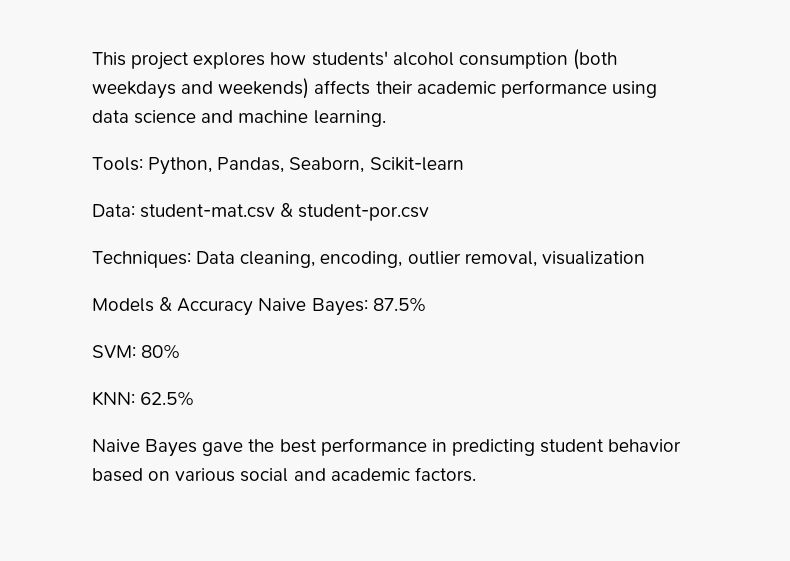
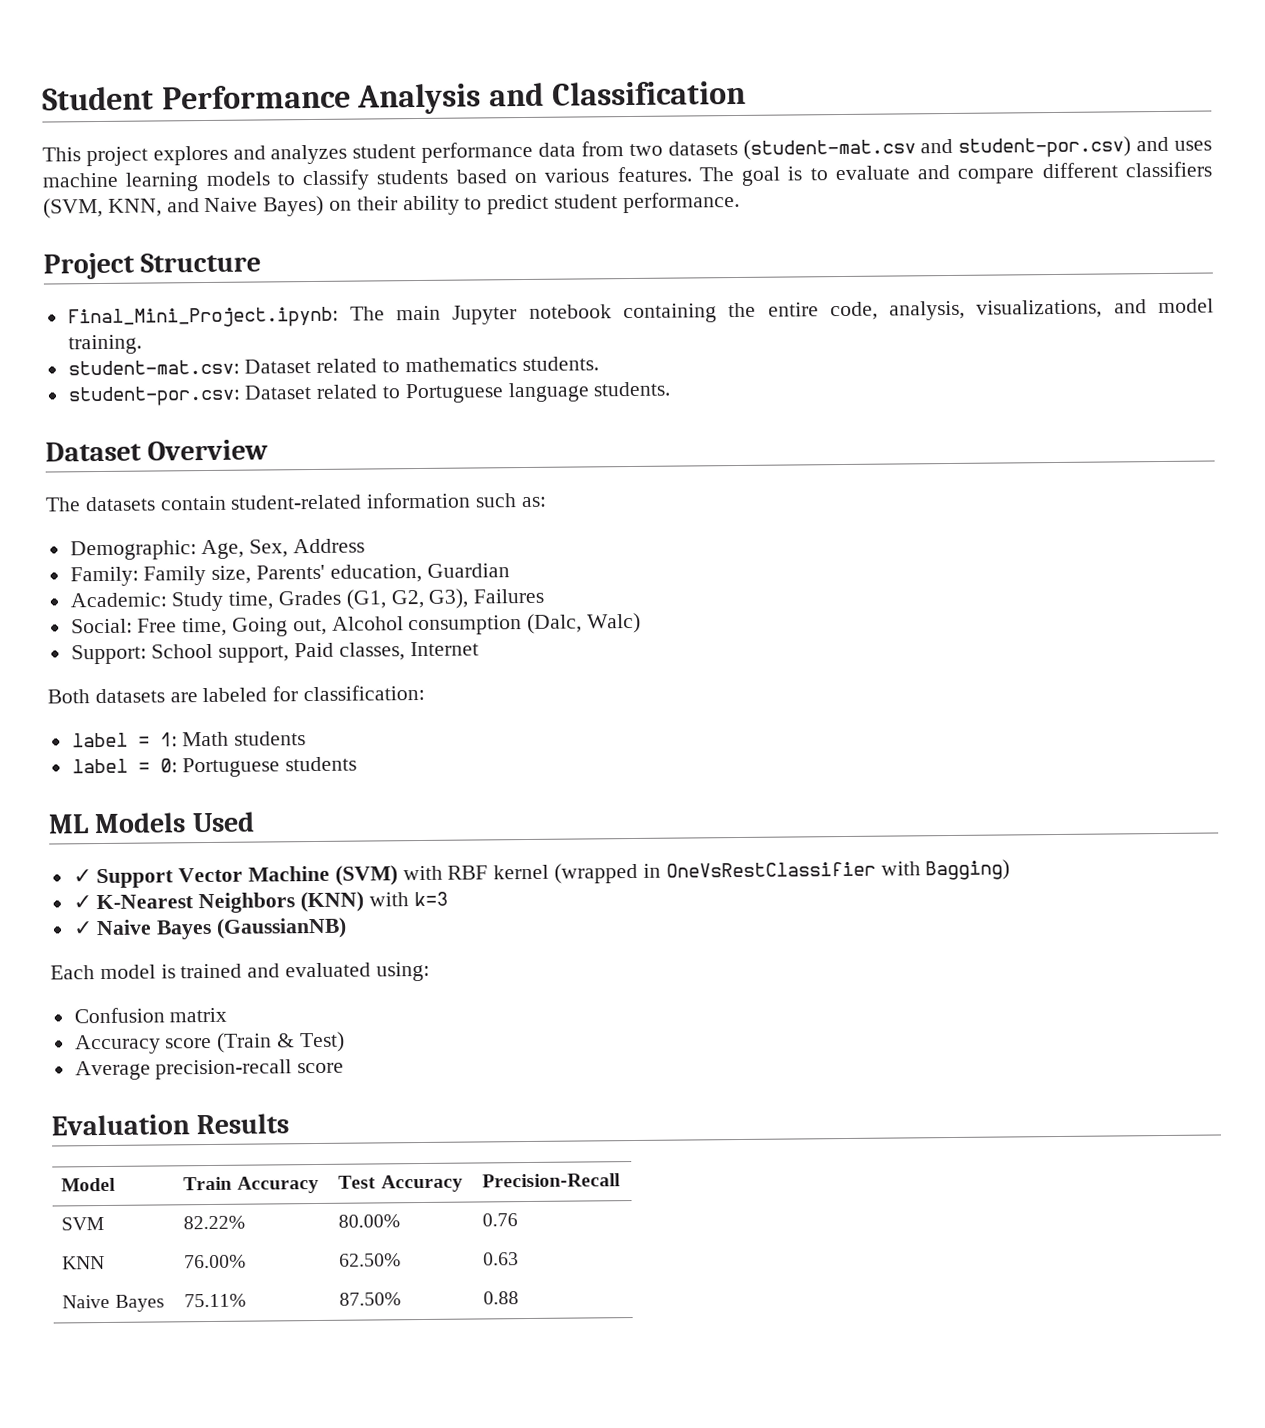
[92,49,617,70] [92,78,657,99] [92,110,386,127] [92,157,464,175] [92,203,430,221] [92,251,645,268] [92,297,427,316] [92,344,182,359] [92,391,196,406] [92,438,682,457] [92,467,476,482] This project explores how students' alcohol consumption (both weekdays and weekends) affects their academic performance using data science and machine learning. // Tools: Python, Pandas, Seaborn, Scikit-learn // Data: student-mat.csv & student-por.csv // Techniques: Data cleaning, encoding, outlier removal, visualization // Models & Accuracy Naive Bayes: 87.5% // SVM: 80% // KNN: 62.5% // Naive Bayes gave the best performance in predicting student behavior based on various social and academic factors. -> [42,80,746,115] [42,136,1212,167] [42,161,1213,192] [43,191,740,219] [43,252,262,280] [67,298,1214,329] [67,334,142,355] [67,356,599,376] [67,381,672,407] [45,439,269,462] [45,492,547,512] [69,538,366,561] [69,563,510,587] [69,588,545,612] [70,612,642,637] [70,641,479,665] [47,684,426,704] [71,731,307,748] [71,756,358,778] [48,811,255,834] [72,859,1011,889] [72,891,448,914] [72,917,348,940] [50,961,430,982] [73,1007,228,1024] [74,1031,345,1055] [74,1059,345,1081] [51,1113,290,1136] [61,1177,117,1192] [183,1175,319,1194] [338,1174,463,1193] [482,1173,622,1188] [61,1216,105,1231] [183,1215,246,1230] [338,1214,401,1228] [482,1213,519,1227] [62,1255,106,1270] [184,1254,247,1269] [339,1253,402,1267] [483,1252,520,1266] [62,1294,165,1312] [184,1293,247,1308] [339,1292,402,1306] [483,1291,520,1305] Student Performance Analysis and Classification // This project explores and analyzes student performance data from two datasets (student-mat.csv and student-por.csv) and uses machine learning models to classify students based on various features. The goal is to evaluate and compare different classifiers (SVM, KNN, and Naive Bayes) on their ability to predict student performance. // Project Structure // Final_Mini_Project.ipynb: The main Jupyter notebook containing the entire code, analysis, visualizations, and model training. // student-mat.csv: Dataset related to mathematics students. // student-por.csv: Dataset related to Portuguese language students. // Dataset Overview // The datasets contain student-related information such as: // Demographic: Age, Sex, Address // Family: Family size, Parents' education, Guardian // Academic: Study time, Grades (G1, G2, G3), Failures // Social: Free time, Going out, Alcohol consumption (Dalc, Walc) // Support: School support, Paid classes, Internet // Both datasets are labeled for classification: // label = 1: Math students // label = 0: Portuguese students // ML Models Used // ✓ Support Vector Machine (SVM) with RBF kernel (wrapped in OneVsRestClassifier with Bagging) // ✓ K-Nearest Neighbors (KNN) with k=3 // ✓ Naive Bayes (GaussianNB) // Each model is trained and evaluated using: // Confusion matrix // Accuracy score (Train & Test) // Average precision-recall score // Evaluation Results // Model | Train Accuracy | Test Accuracy | Precision-Recall // SVM | 82.22% | 80.00% | 0.76 // KNN | 76.00% | 62.50% | 0.63 // Naive Bayes | 75.11% | 87.50% | 0.88

